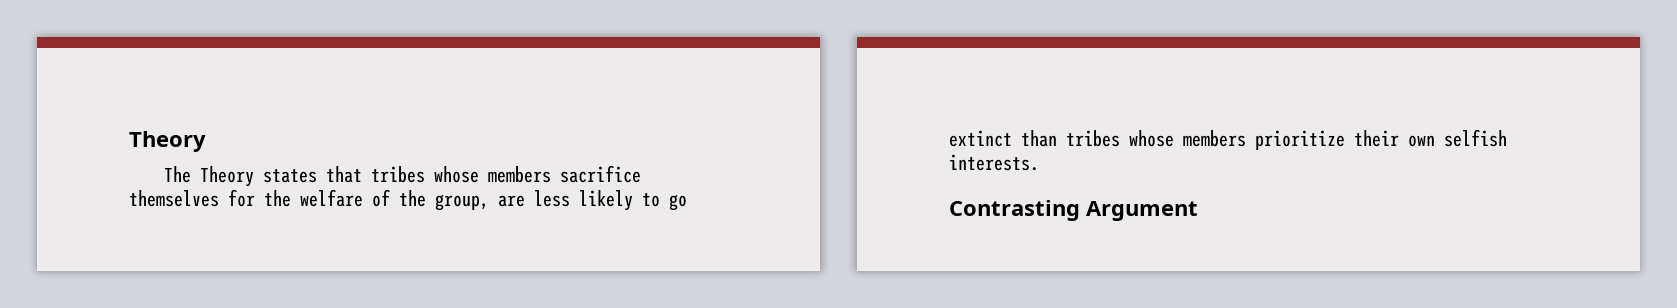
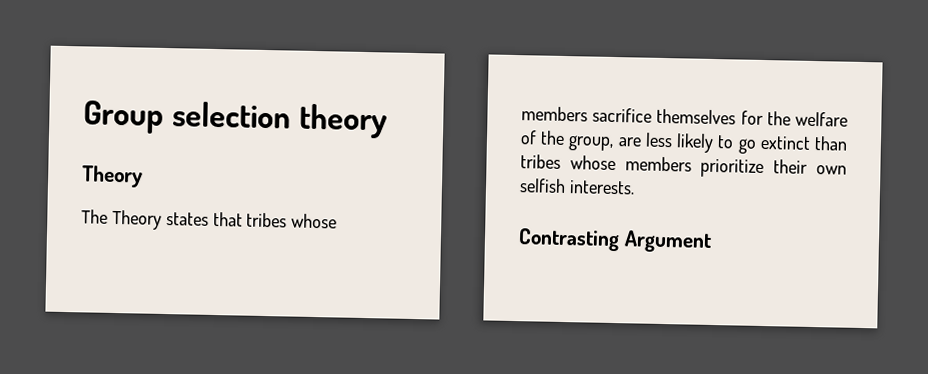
(129, 141) none -> [83,100,388,139] Group selection theory //

